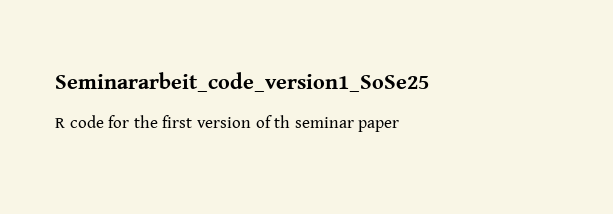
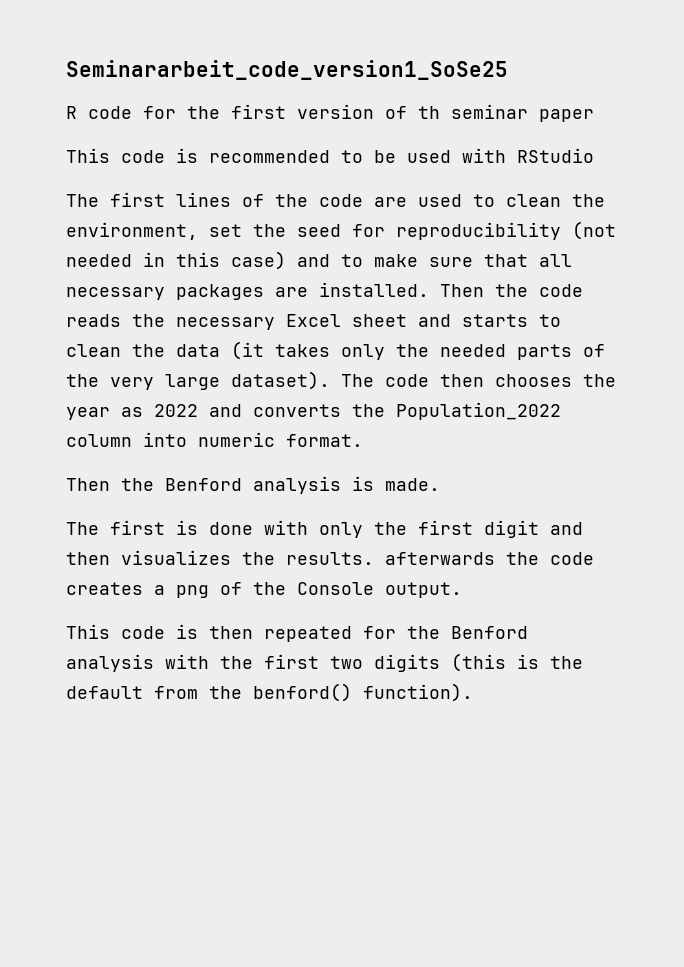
(400, 126) none -> [66,148,594,163] [66,192,605,207] [66,221,616,240] [66,251,572,270] [66,282,583,300] [66,314,561,330] [66,341,605,360] [66,371,616,390] [66,402,561,420] [66,432,363,447] [66,476,440,494] [66,520,583,538] [66,550,594,565] [66,582,462,598] [66,624,528,642] [66,653,583,672] [66,683,473,702] // This code is recommended to be used with RStudio // The first lines of the code are used to clean the environment, set the seed for reproducibility (not needed in this case) and to make sure that all necessary packages are installed. Then the code reads the necessary Excel sheet and starts to clean the data (it takes only the needed parts of the very large dataset). The code then chooses the year as 2022 and converts the Population_2022 column into numeric format. // Then the Benford analysis is made. // The first is done with only the first digit and then visualizes the results. afterwards the code creates a png of the Console output. // This code is then repeated for the Benford analysis with the first two digits (this is the default from the benford() function).

